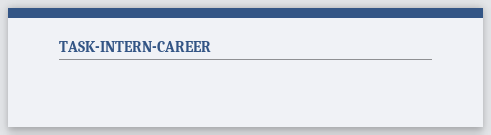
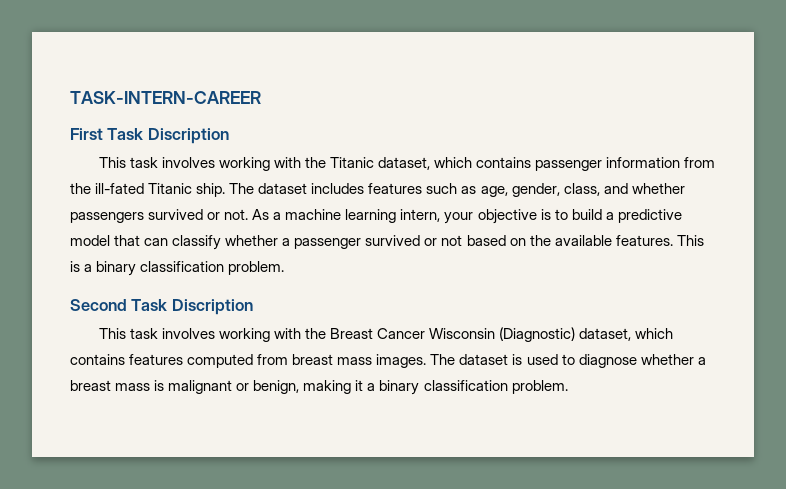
(211, 46) none -> [70,128,229,144] [98,157,716,171] [70,183,685,197] [70,209,682,224] [70,235,704,250] [70,261,285,276] [70,299,253,315] [98,327,674,342] [70,354,706,368] [70,380,568,395] // First Task Discription // This task involves working with the Titanic dataset, which contains passenger information from the ill-fated Titanic ship. The dataset includes features such as age, gender, class, and whether passengers survived or not. As a machine learning intern, your objective is to build a predictive model that can classify whether a passenger survived or not based on the available features. This is a binary classification problem. // Second Task Discription // This task involves working with the Breast Cancer Wisconsin (Diagnostic) dataset, which contains features computed from breast mass images. The dataset is used to diagnose whether a breast mass is malignant or benign, making it a binary classification problem.

